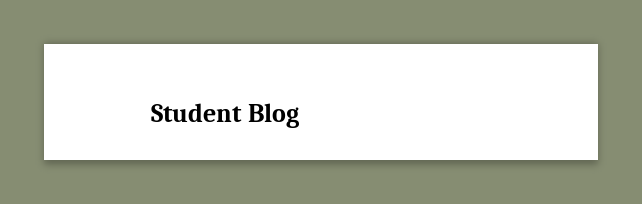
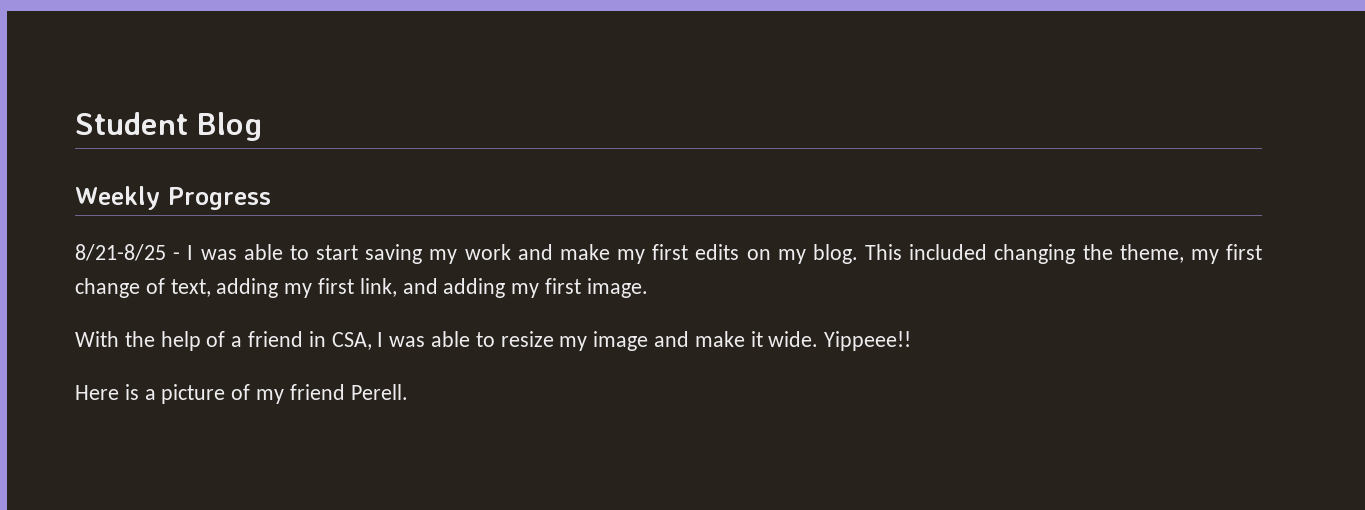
(300, 115) none -> [75,186,271,210] [75,244,1262,264] [75,278,648,298] [75,331,912,351] [75,384,408,404] // Weekly Progress // 8/21-8/25 - I was able to start saving my work and make my first edits on my blog. This included changing the theme, my first change of text, adding my first link, and adding my first image. // With the help of a friend in CSA, I was able to resize my image and make it wide. Yippeee!! // Here is a picture of my friend Perell.

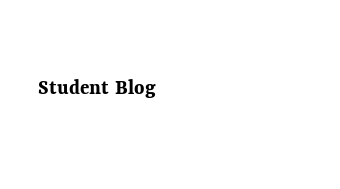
[75,186,271,210] [75,244,1262,264] [75,278,648,298] [75,331,912,351] [75,384,408,404] // Weekly Progress // 8/21-8/25 - I was able to start saving my work and make my first edits on my blog. This included changing the theme, my first change of text, adding my first link, and adding my first image. // With the help of a friend in CSA, I was able to resize my image and make it wide. Yippeee!! // Here is a picture of my friend Perell. -> (156, 88) none

